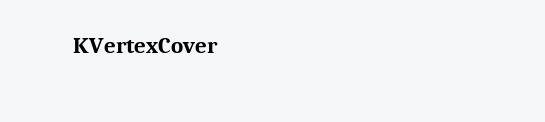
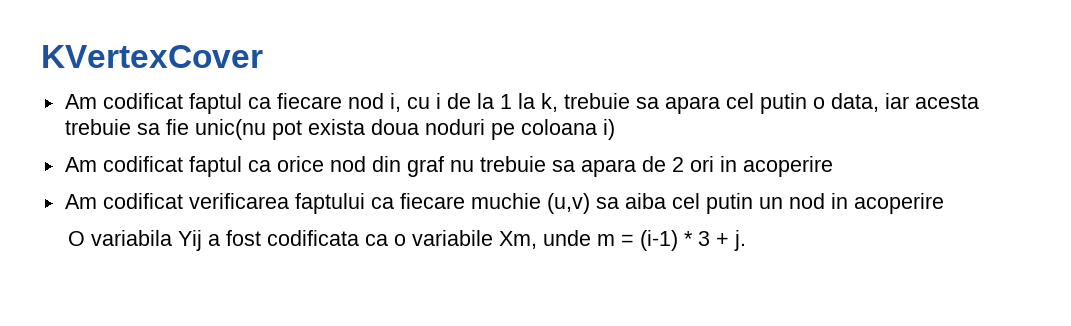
(218, 45) none -> [64,93,979,114] [64,119,615,140] [64,156,833,177] [64,193,944,214] [67,230,746,251] // Am codificat faptul ca fiecare nod i, cu i de la 1 la k, trebuie sa apara cel putin o data, iar acesta trebuie sa fie unic(nu pot exista doua noduri pe coloana i) // Am codificat faptul ca orice nod din graf nu trebuie sa apara de 2 ori in acoperire // Am codificat verificarea faptului ca fiecare muchie (u,v) sa aiba cel putin un nod in acoperire // O variabila Yij a fost codificata ca o variabile Xm, unde m = (i-1) * 3 + j.

